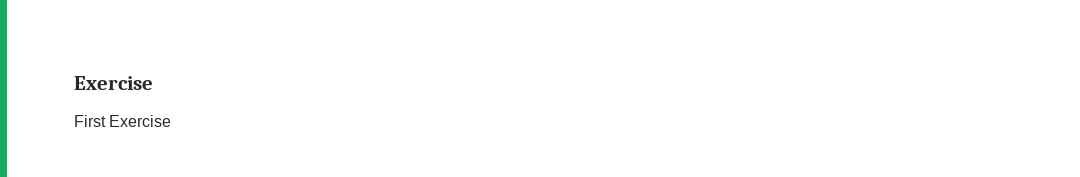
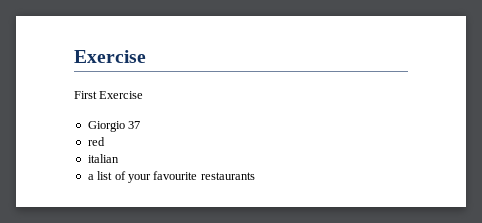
(172, 121) none -> [87,121,141,132] [87,137,105,146] [87,154,119,163] [87,171,255,183] // Giorgio 37 // red // italian // a list of your favourite restaurants

